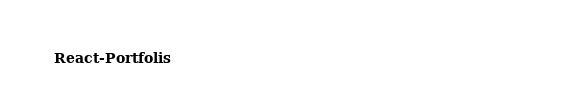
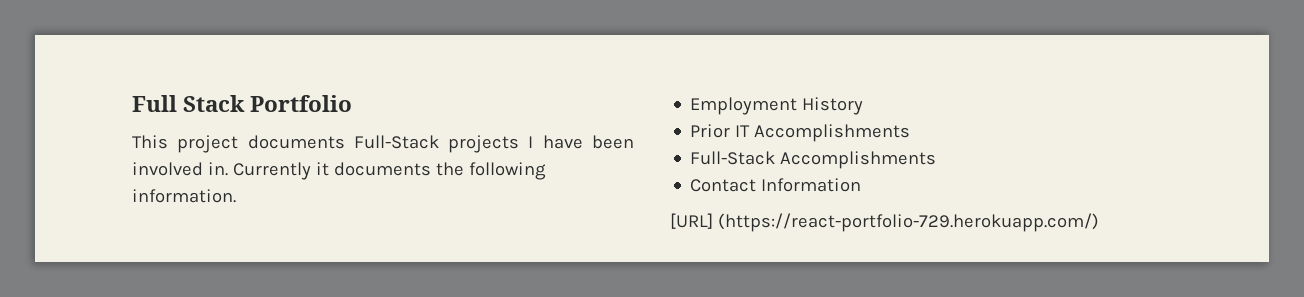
[54,52,171,63] React-Portfolis -> [132,95,353,112] [132,135,634,153] [132,162,546,180] [132,189,236,203] [690,97,864,115] [690,124,911,142] [690,151,937,169] [690,178,862,192] [670,213,1099,232] Full Stack Portfolio // This project documents Full-Stack projects I have been involved in. Currently it documents the following information. // Employment History // Prior IT Accomplishments // Full-Stack Accomplishments // Contact Information // [URL] (https://react-portfolio-729.herokuapp.com/)

